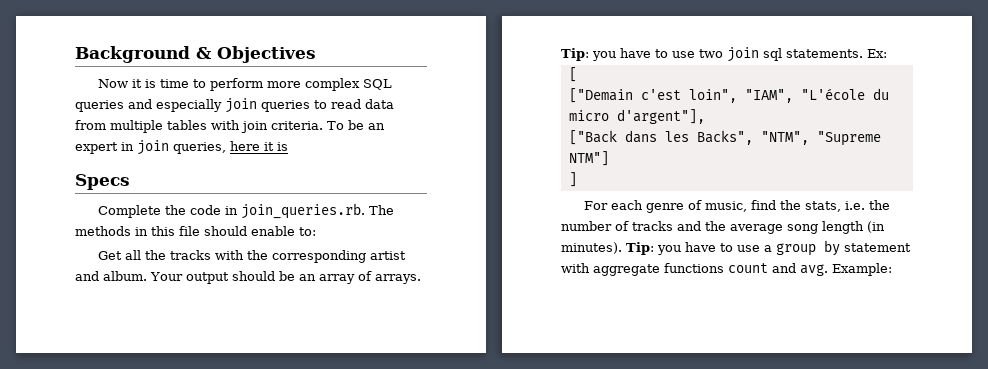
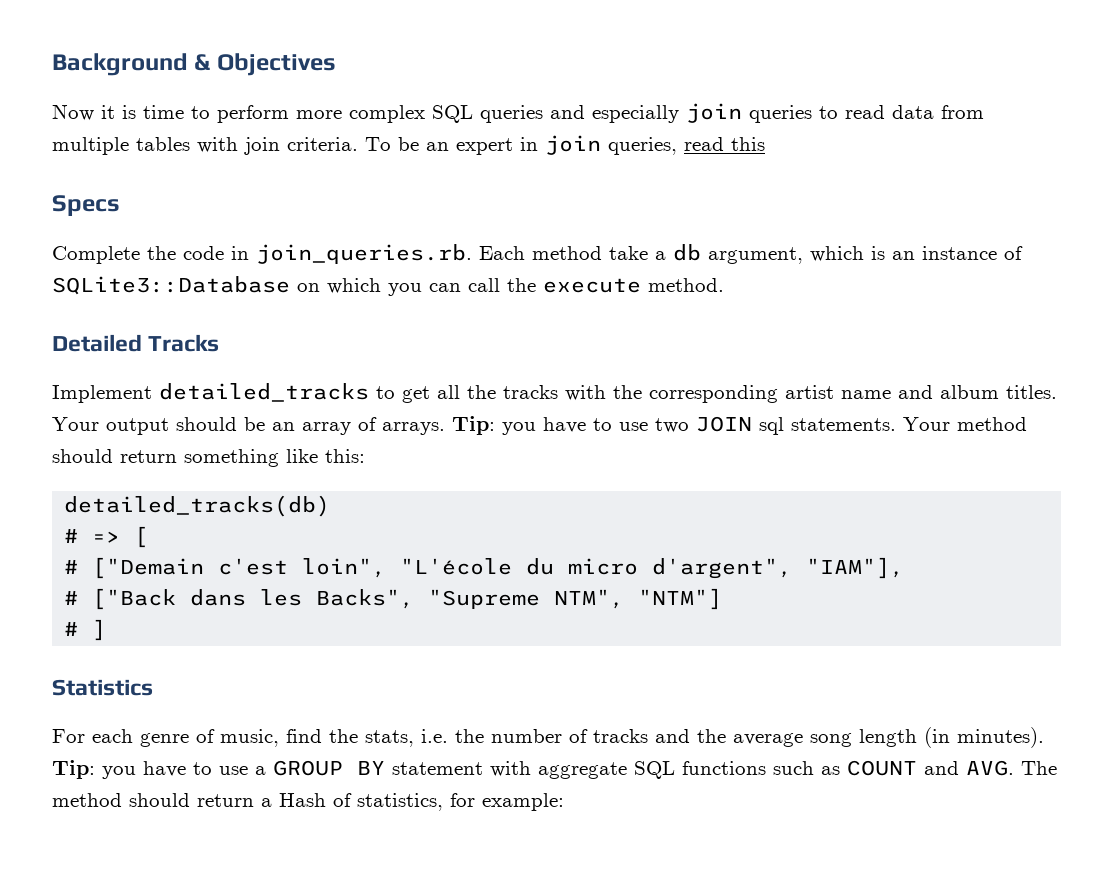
[230,141,288,151] here it is -> [684,137,765,151] read this
[369,205,395,215] [75,226,316,236] [98,251,123,260] The methods in this file should enable to: // Get -> [479,244,1023,264] [52,276,724,296] [52,334,220,352] [52,383,430,403] Each method take a db argument, which is an instance of SQLite3::Database on which you can call the execute method. // Detailed Tracks // Implement detailed_tracks to get
[75,271,147,281] and album. -> [841,385,1057,399] name and album titles.
[727,47,759,62] join -> [696,416,752,432] JOIN
[867,49,887,58] Ex: // -> [903,417,1027,431] [52,449,365,467] [64,495,331,517] [64,529,121,543] Your method should return something like this: // detailed_tracks(db) // # =>
(577, 74) none -> [64,560,79,574] #
[744,89,793,103] "IAM", -> (387, 568) none
[616,109,705,124] d'argent"], // -> [652,557,905,579] [64,591,79,605] d'argent", "IAM"], // #
[760,131,881,146] [568,151,609,166] "NTM", "Supreme NTM"] // -> [428,588,723,610] [64,622,79,636] "Supreme NTM", "NTM"] // #
(577, 179) none -> [52,679,153,696] // Statistics
[776,240,840,256] group by -> [273,760,385,776] GROUP BY
[664,263,892,276] functions count and avg. Example: -> [634,760,1057,779] [52,793,564,811] SQL functions such as COUNT and AVG. The method should return a Hash of statistics, for example:

